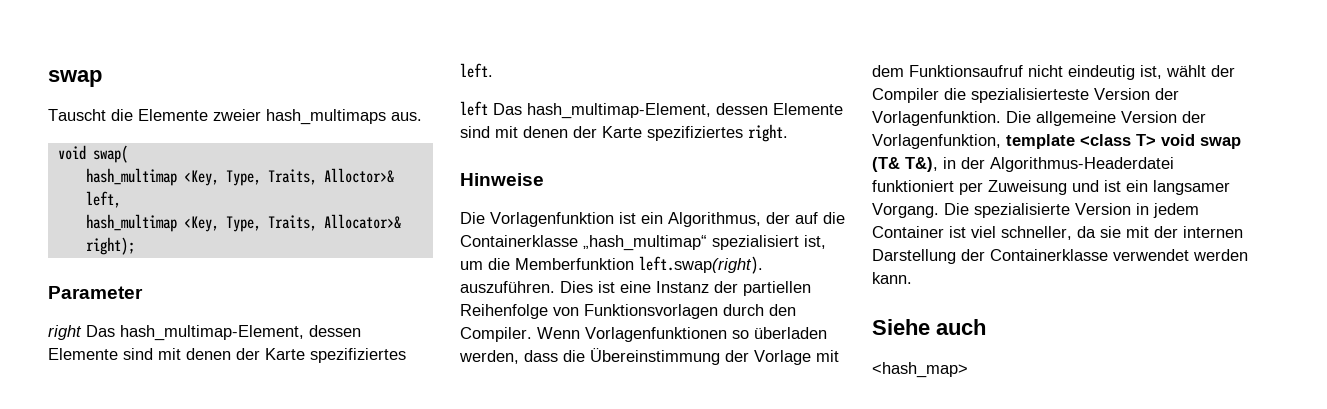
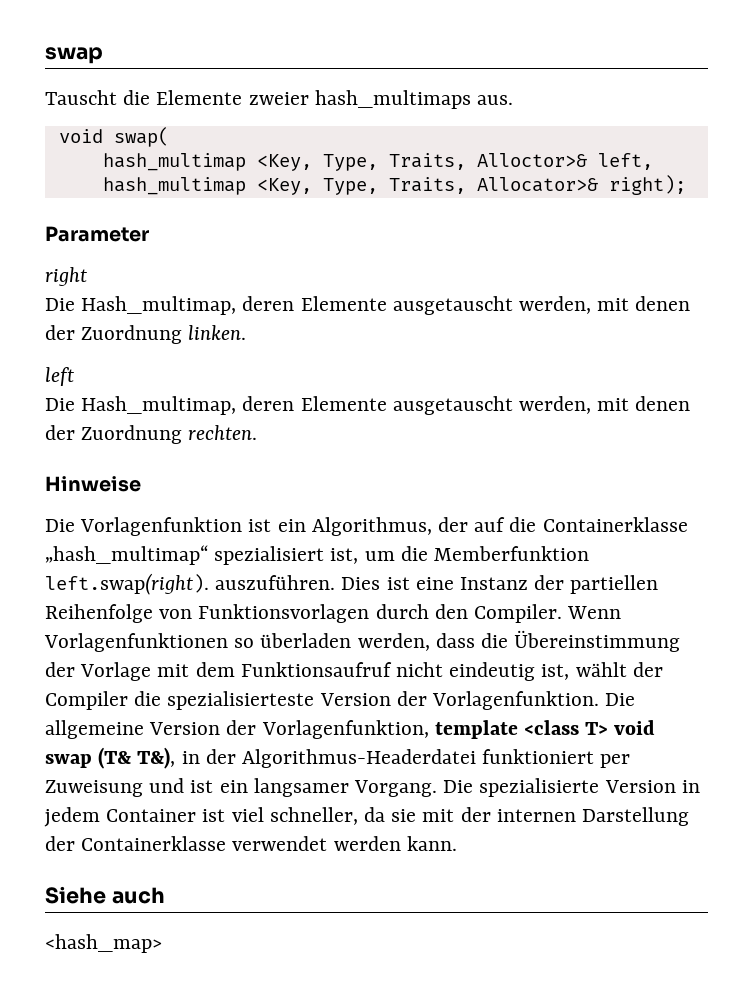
[86,325,361,341] [48,348,406,363] [460,63,493,78] [460,101,843,119] [460,124,788,142] Das hash_multimap-Element, dessen Elemente sind mit denen der Karte spezifiziertes left. // left Das hash_multimap-Element, dessen Elemente sind mit denen der Karte spezifiziertes right. -> [45,296,691,315] [45,325,247,344] [45,367,74,386] [45,396,691,415] [45,425,258,444] // Die Hash_multimap, deren Elemente ausgetauscht werden, mit denen der Zuordnung linken. // left // Die Hash_multimap, deren Elemente ausgetauscht werden, mit denen der Zuordnung rechten.

